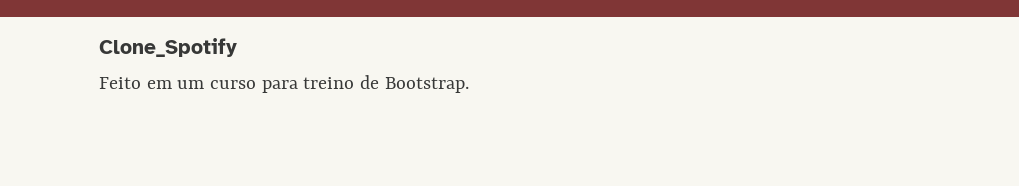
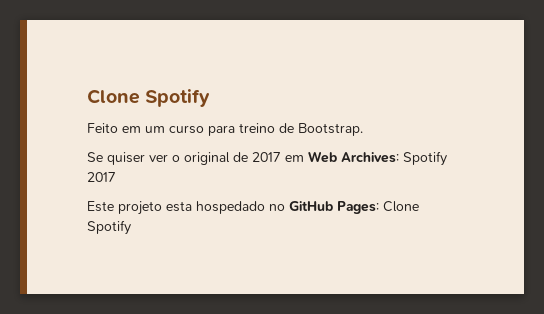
[99,38,237,57] Clone_Spotify -> [87,89,211,107] Clone Spotify
(469, 85) none -> [87,151,447,166] [87,172,116,182] [87,201,419,215] [87,220,131,235] // Se quiser ver o original de 2017 em Web Archives: Spotify 2017 // Este projeto esta hospedado no GitHub Pages: Clone Spotify

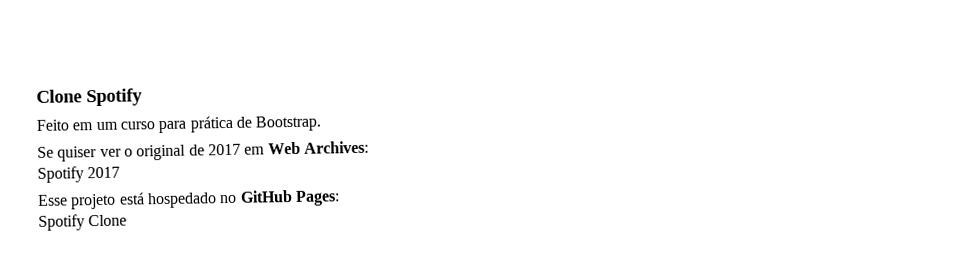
[239,123,275,133] treino -> [189,115,233,133] prática
(399, 157) none -> (369, 147) //
[87,201,192,215] Este projeto esta -> [37,192,145,210] Esse projeto está
[383,201,419,212] [87,220,131,235] Clone Spotify -> [38,214,128,231] // Spotify Clone

